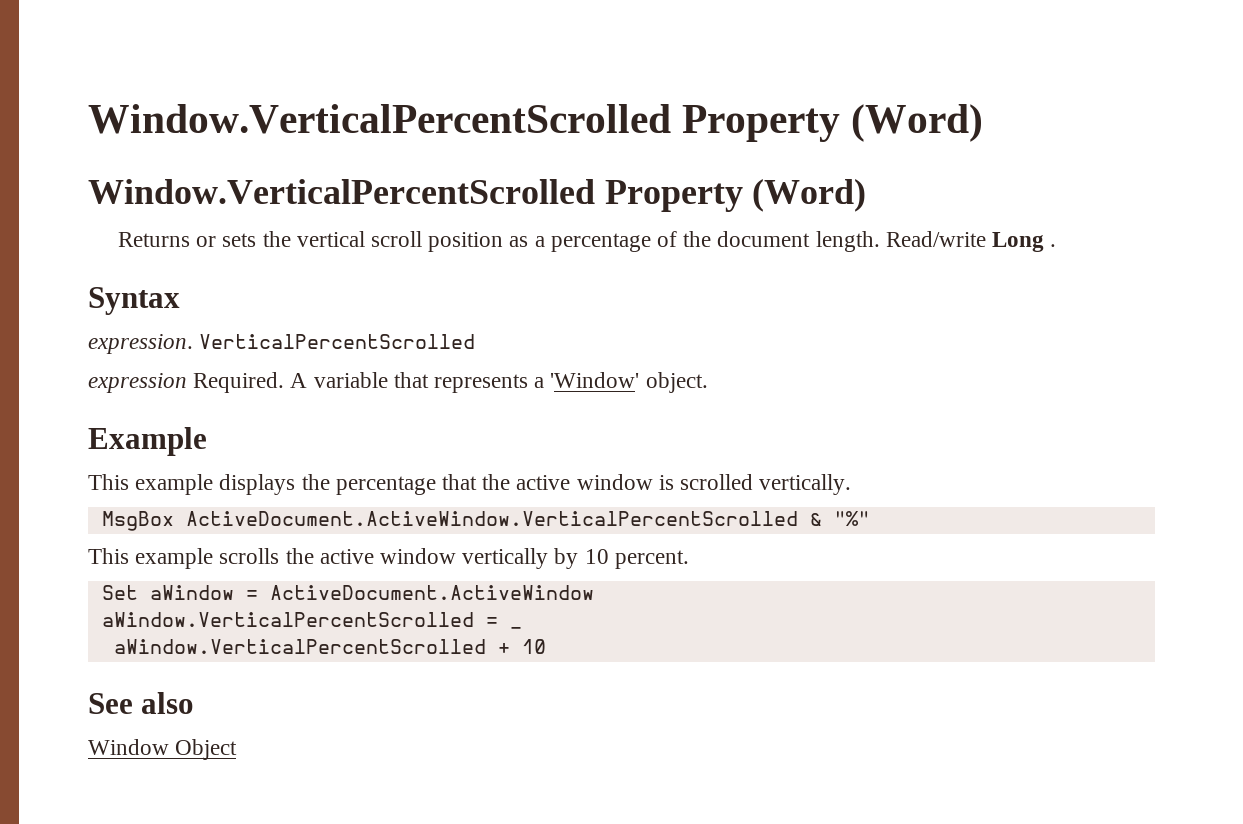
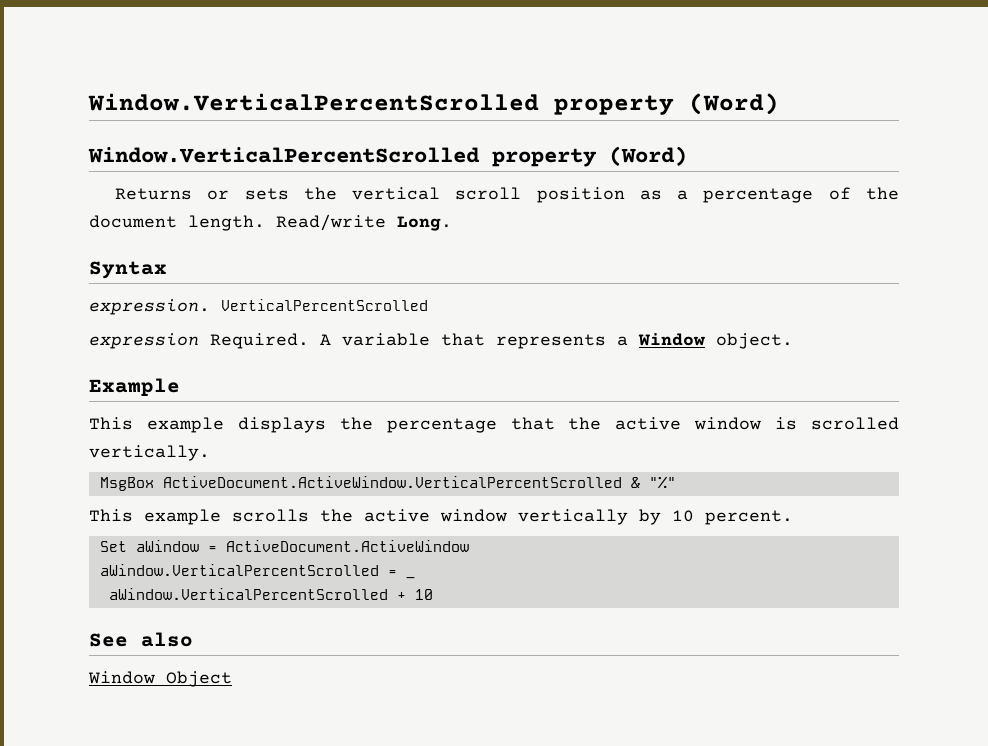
[88,104,841,142] Window.VerticalPercentScrolled Property -> [88,93,674,115] Window.VerticalPercentScrolled property
[604,180,743,212] Property -> [492,148,597,167] property
[992,232,1057,252] Long . -> [397,216,452,231] Long.
[550,372,640,388] 'Window' -> [638,333,705,346] Window

